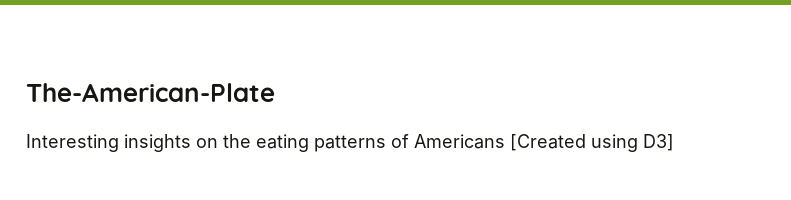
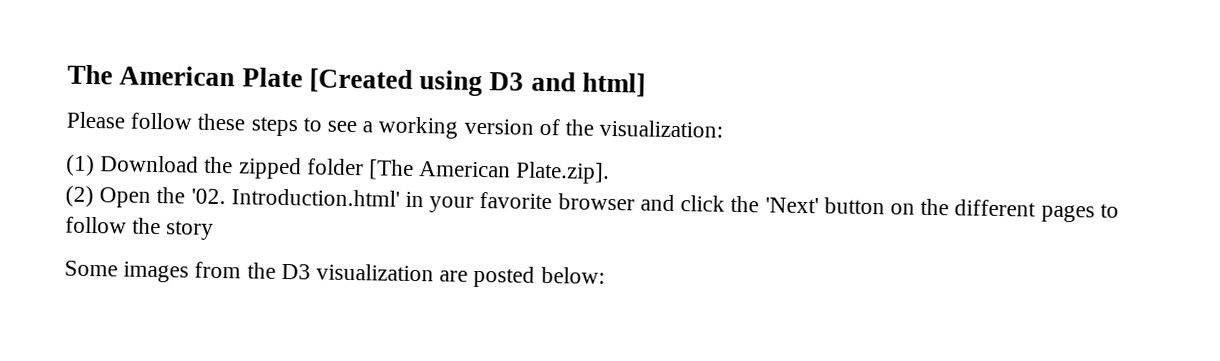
[26,83,275,102] [26,134,674,152] The-American-Plate // Interesting insights on the eating patterns of Americans [Created using D3] -> [67,64,647,97] [66,111,724,139] [66,154,611,184] [65,185,1119,223] [65,216,215,240] [64,260,605,288] The American Plate [Created using D3 and html] // Please follow these steps to see a working version of the visualization: // (1) Download the zipped folder [The American Plate.zip]. // (2) Open the '02. Introduction.html' in your favorite browser and click the 'Next' button on the different pages to follow the story // Some images from the D3 visualization are posted below:

